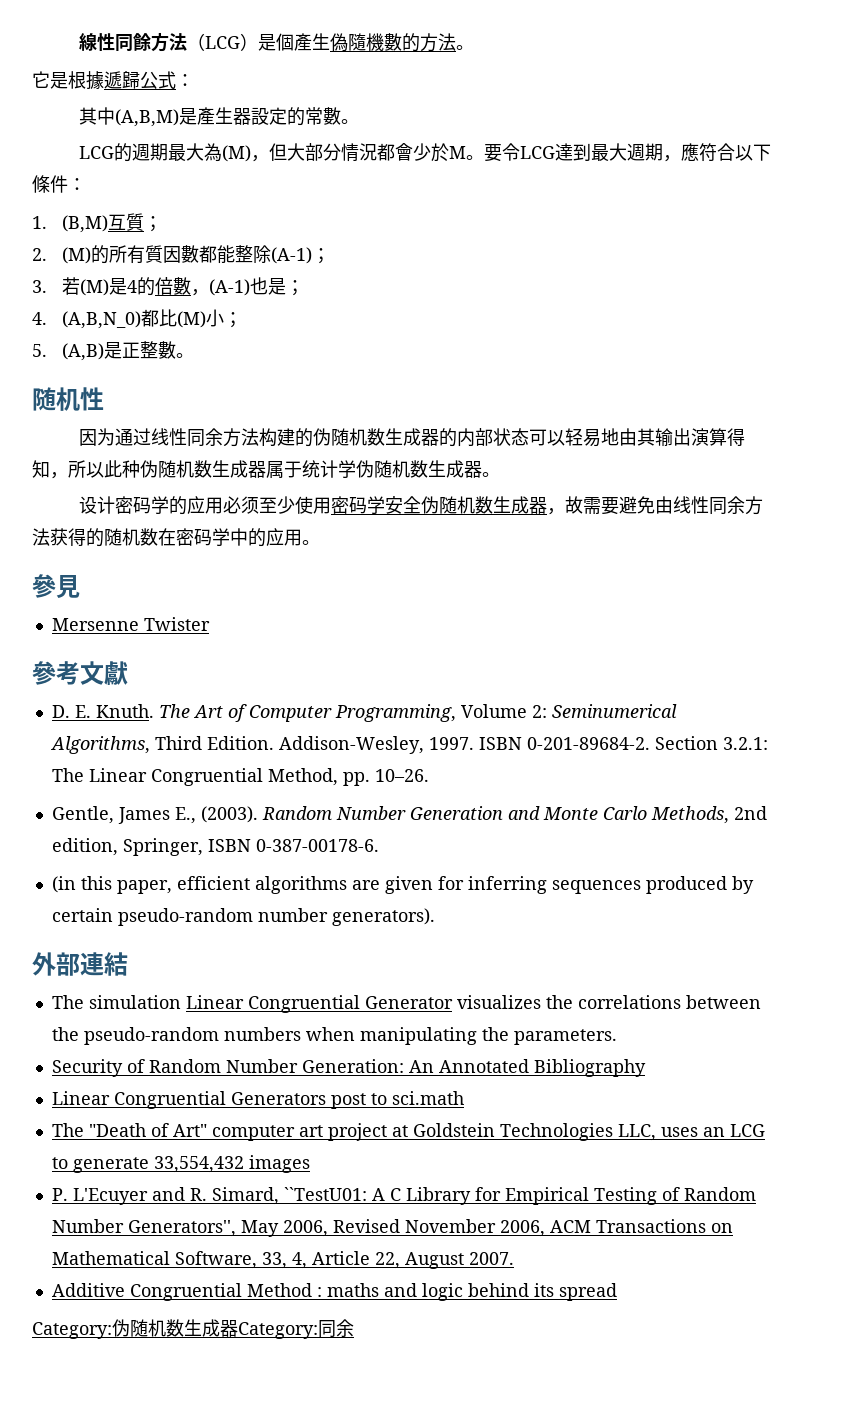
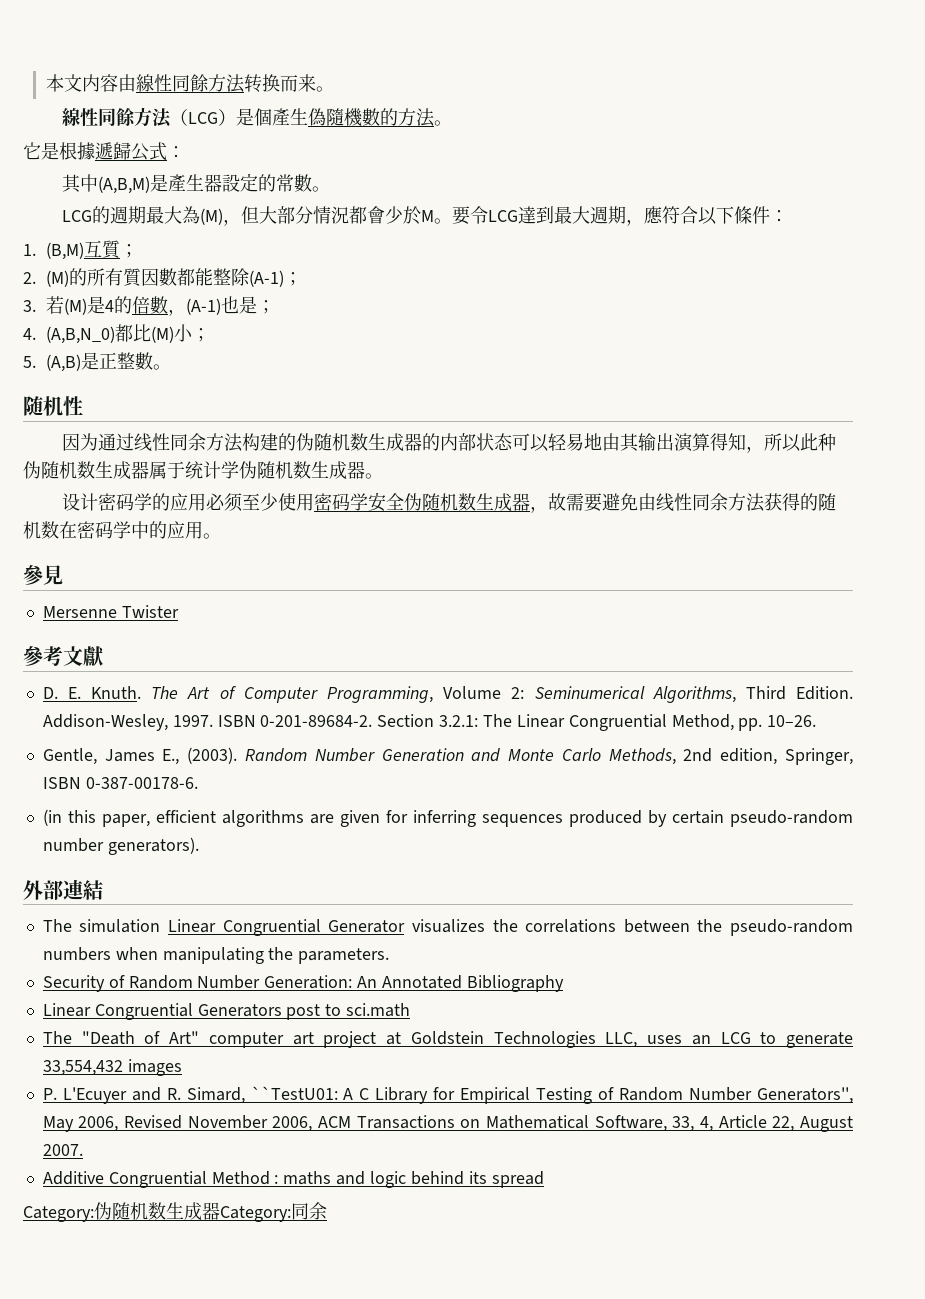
(78, 42) none -> [45,74,334,93] 本文内容由線性同餘方法转换而来。 //

